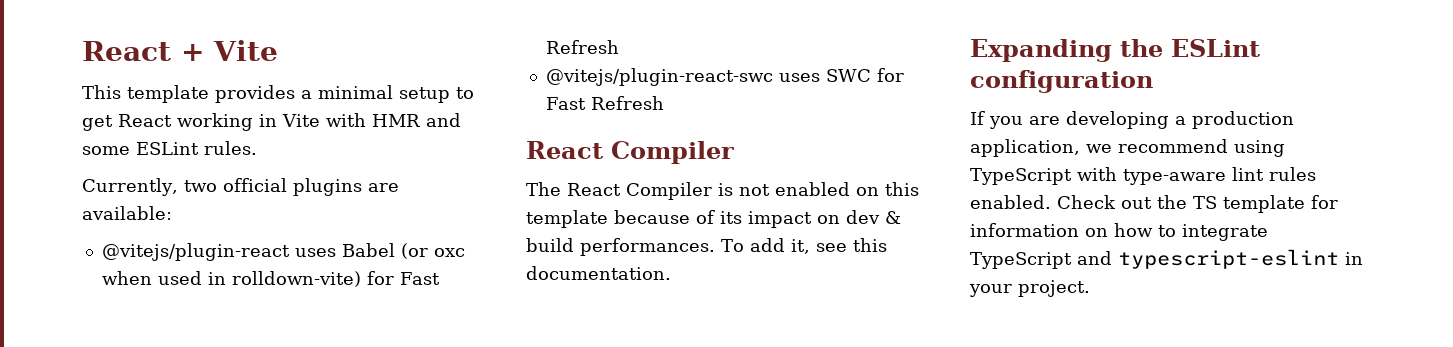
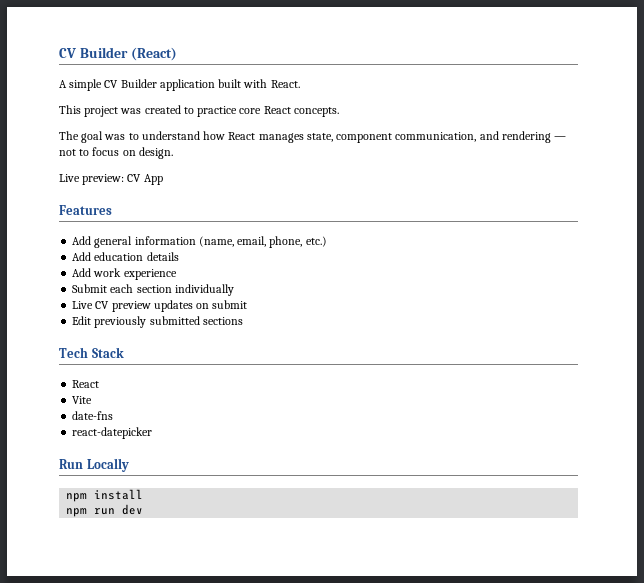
[82,40,278,61] [82,85,474,103] [82,113,461,131] [82,141,257,155] [82,178,399,196] [82,206,172,220] [101,243,465,261] [101,271,440,287] [545,40,619,54] [545,68,904,86] [545,96,664,110] [526,141,734,164] [526,182,919,200] [526,210,901,228] [526,238,887,256] [526,266,671,280] [970,39,1260,62] [970,70,1153,93] [970,111,1294,129] [970,139,1285,157] [970,167,1316,185] [970,195,1338,213] [970,223,1268,241] [970,249,1363,269] [969,280,1090,297] React + Vite // This template provides a minimal setup to get React working in Vite with HMR and some ESLint rules. // Currently, two official plugins are available: // @vitejs/plugin-react uses Babel (or oxc when used in rolldown-vite) for Fast Refresh // @vitejs/plugin-react-swc uses SWC for Fast Refresh // React Compiler // The React Compiler is not enabled on this template because of its impact on dev & build performances. To add it, see this documentation. // Expanding the ESLint configuration // If you are developing a production application, we recommend using TypeScript with type-aware lint rules enabled. Check out the TS template for information on how to integrate TypeScript and typescript-eslint in your project. -> [59,47,177,61] [59,79,300,91] [59,105,339,117] [59,131,567,143] [59,147,173,159] [59,174,163,185] [59,205,112,215] [72,236,327,248] [72,252,179,261] [72,268,177,280] [72,284,234,296] [72,300,248,312] [72,316,243,328] [59,347,124,358] [72,380,100,388] [72,396,93,404] [72,411,114,420] [72,427,153,439] [59,458,129,472] [66,489,144,502] [66,504,144,517] CV Builder (React) // A simple CV Builder application built with React. // This project was created to practice core React concepts. // The goal was to understand how React manages state, component communication, and rendering — not to focus on design. // Live preview: CV App // Features // Add general information (name, email, phone, etc.) // Add education details // Add work experience // Submit each section individually // Live CV preview updates on submit // Edit previously submitted sections // Tech Stack // React // Vite // date-fns // react-datepicker // Run Locally // npm install // npm run dev

